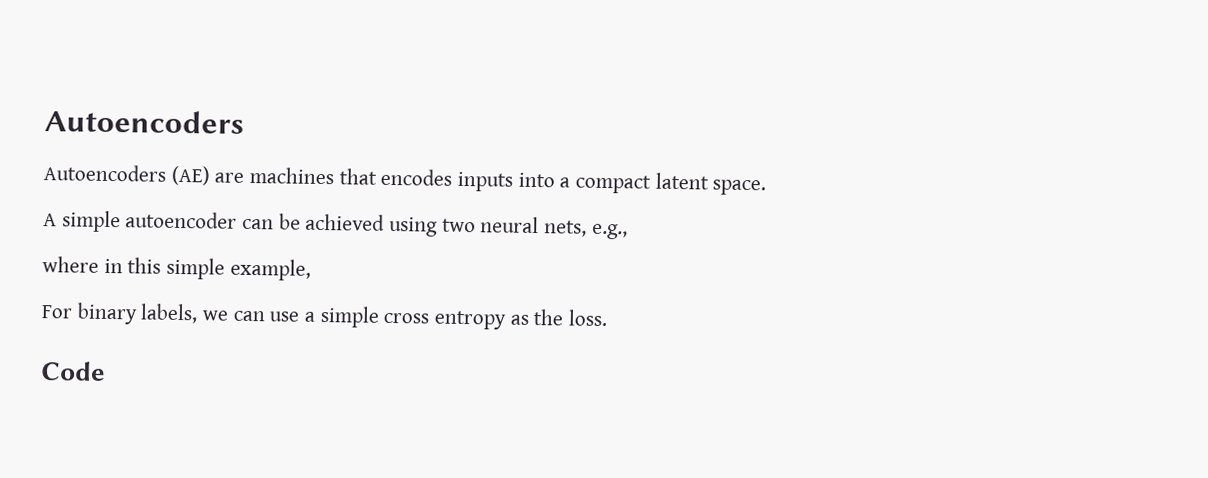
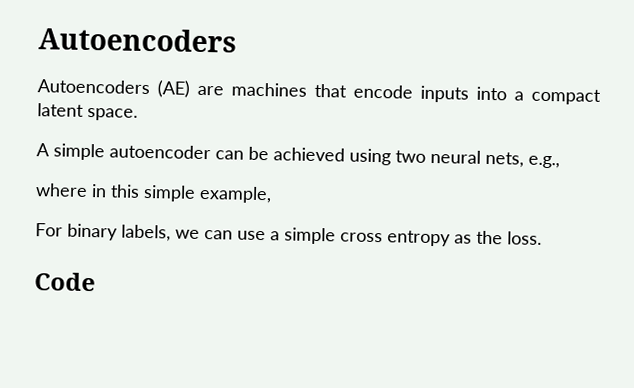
[380,168,453,186] encodes -> [353,84,413,99] encode

